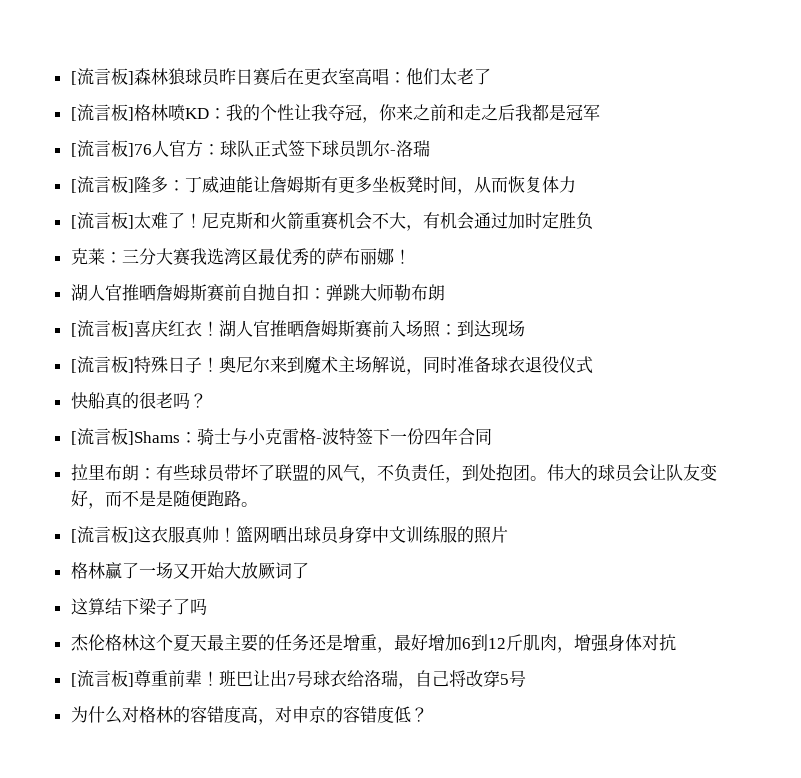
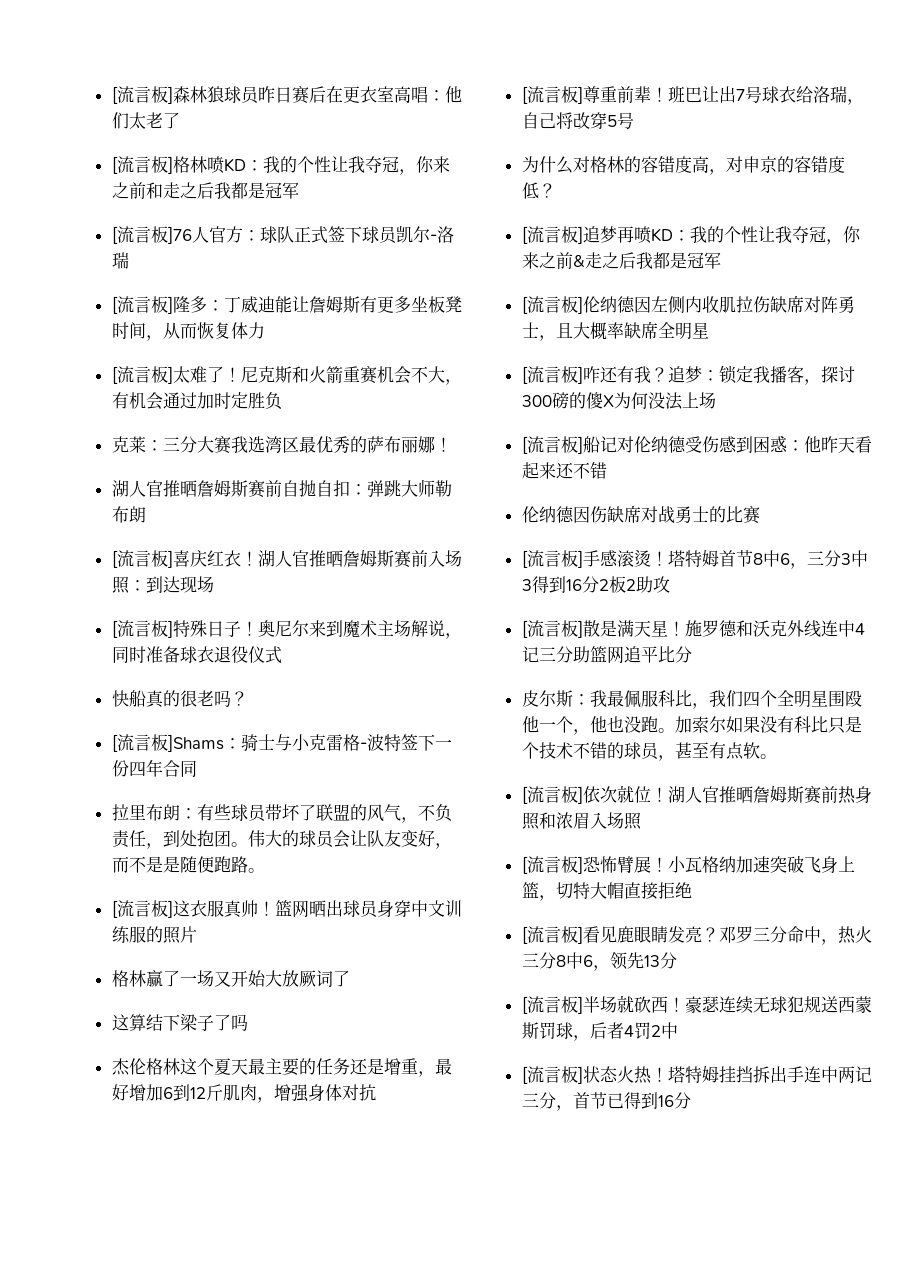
(428, 714) none -> [521,226,861,245] [521,252,721,269] [521,295,855,314] [521,321,709,341] [521,365,855,385] [521,392,716,410] [521,436,872,454] [521,462,607,479] [521,505,760,524] [521,549,868,569] [521,576,670,593] [521,620,865,638] [521,646,692,664] [521,690,862,709] [521,716,862,735] [521,742,777,761] [521,785,872,804] [521,812,642,830] [521,855,855,874] [521,882,692,901] [521,926,872,945] [521,952,677,971] [521,995,872,1014] [521,1022,678,1041] [521,1065,872,1084] [521,1092,691,1111] // [流言板]追梦再喷KD：我的个性让我夺冠，你来之前&走之后我都是冠军 // [流言板]伦纳德因左侧内收肌拉伤缺席对阵勇士，且大概率缺席全明星 // [流言板]咋还有我？追梦：锁定我播客，探讨300磅的傻X为何没法上场 // [流言板]船记对伦纳德受伤感到困惑：他昨天看起来还不错 // 伦纳德因伤缺席对战勇士的比赛 // [流言板]手感滚烫！塔特姆首节8中6，三分3中3得到16分2板2助攻 // [流言板]散是满天星！施罗德和沃克外线连中4记三分助篮网追平比分 // 皮尔斯：我最佩服科比，我们四个全明星围殴他一个，他也没跑。加索尔如果没有科比只是个技术不错的球员，甚至有点软。 // [流言板]依次就位！湖人官推晒詹姆斯赛前热身照和浓眉入场照 // [流言板]恐怖臂展！小瓦格纳加速突破飞身上篮，切特大帽直接拒绝 // [流言板]看见鹿眼睛发亮？邓罗三分命中，热火三分8中6，领先13分 // [流言板]半场就砍西！豪瑟连续无球犯规送西蒙斯罚球，后者4罚2中 // [流言板]状态火热！塔特姆挂挡拆出手连中两记三分，首节已得到16分

